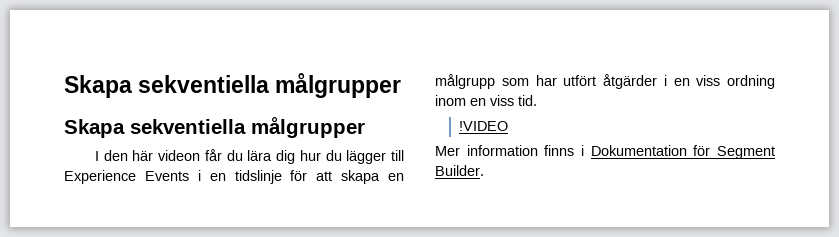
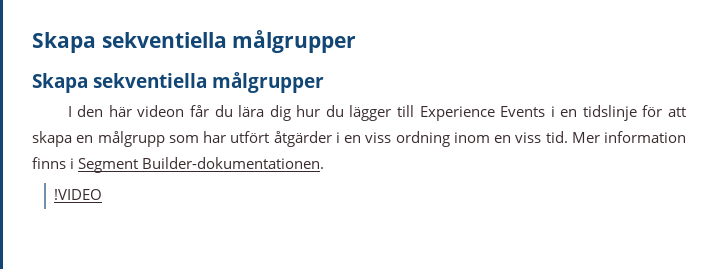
[459,121,509,131] // !VIDEO // -> (568, 137) none
[590,145,775,159] [435,165,484,176] Dokumentation för Segment Builder. -> [78,157,325,173] [54,189,103,200] Segment Builder-dokumentationen. // !VIDEO

